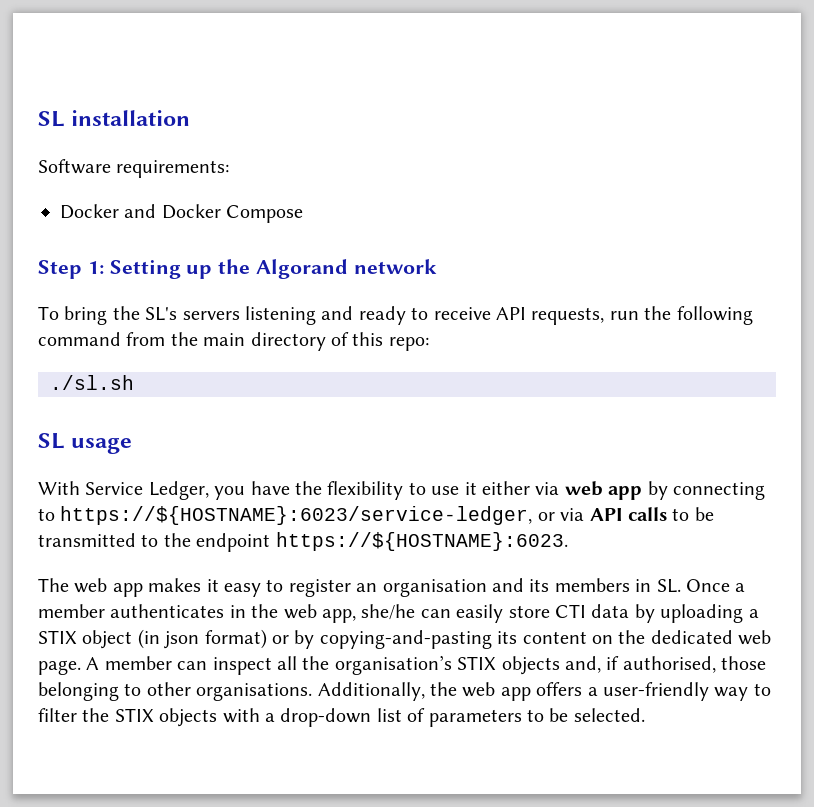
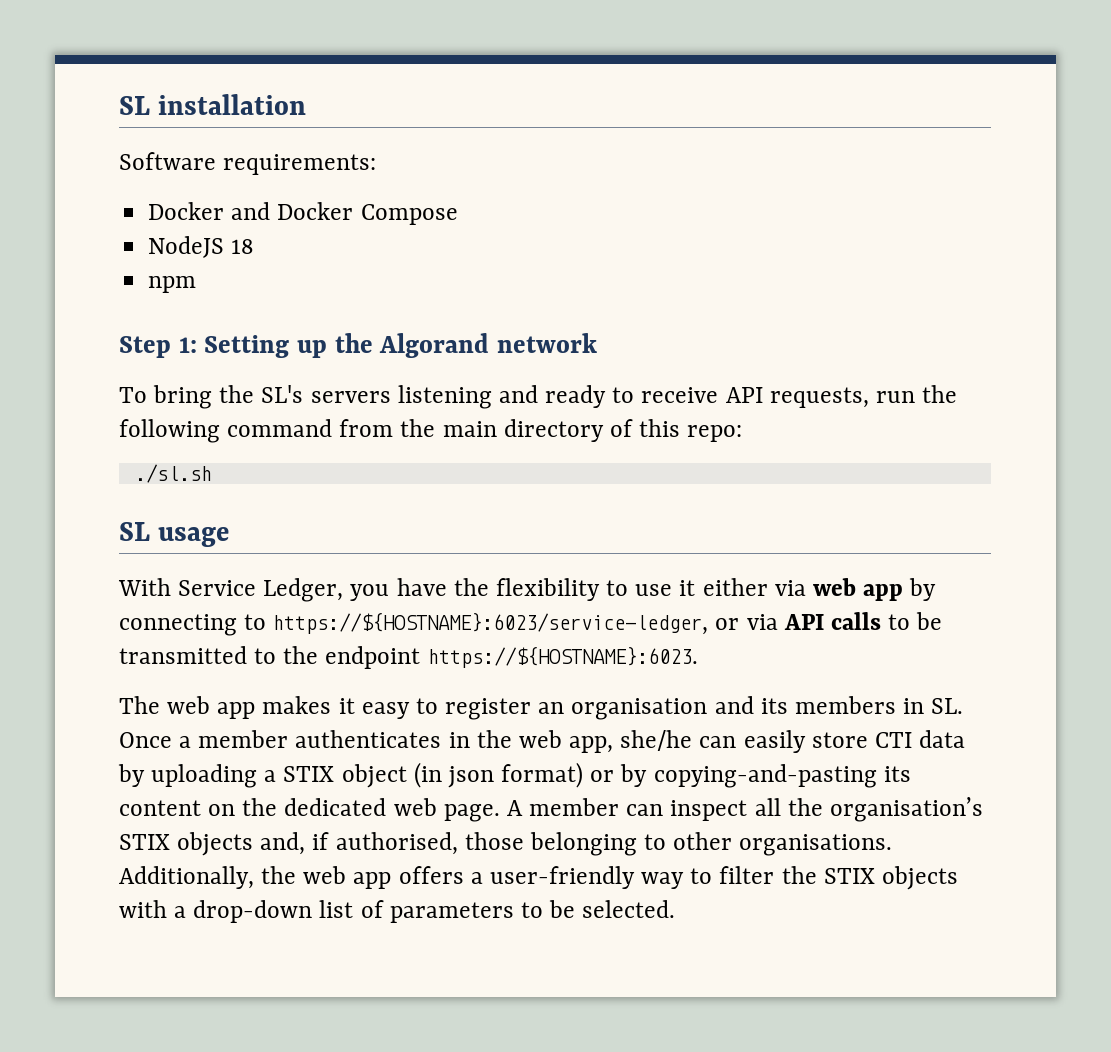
(304, 214) none -> [148,236,255,258] [148,276,197,293] // NodeJS 18 // npm

